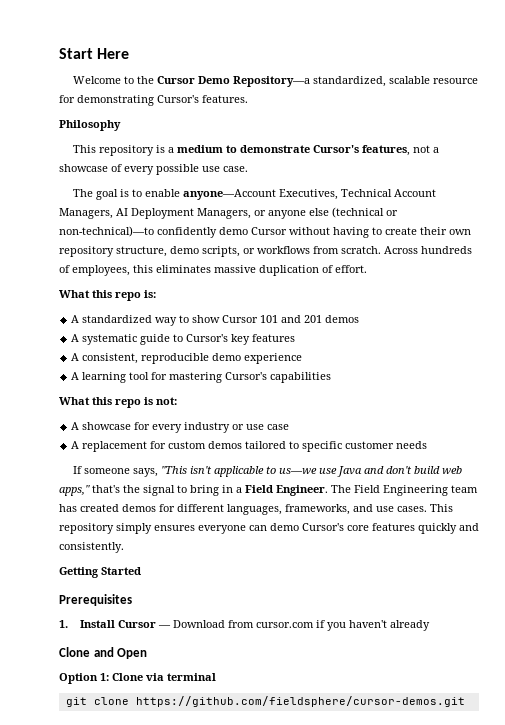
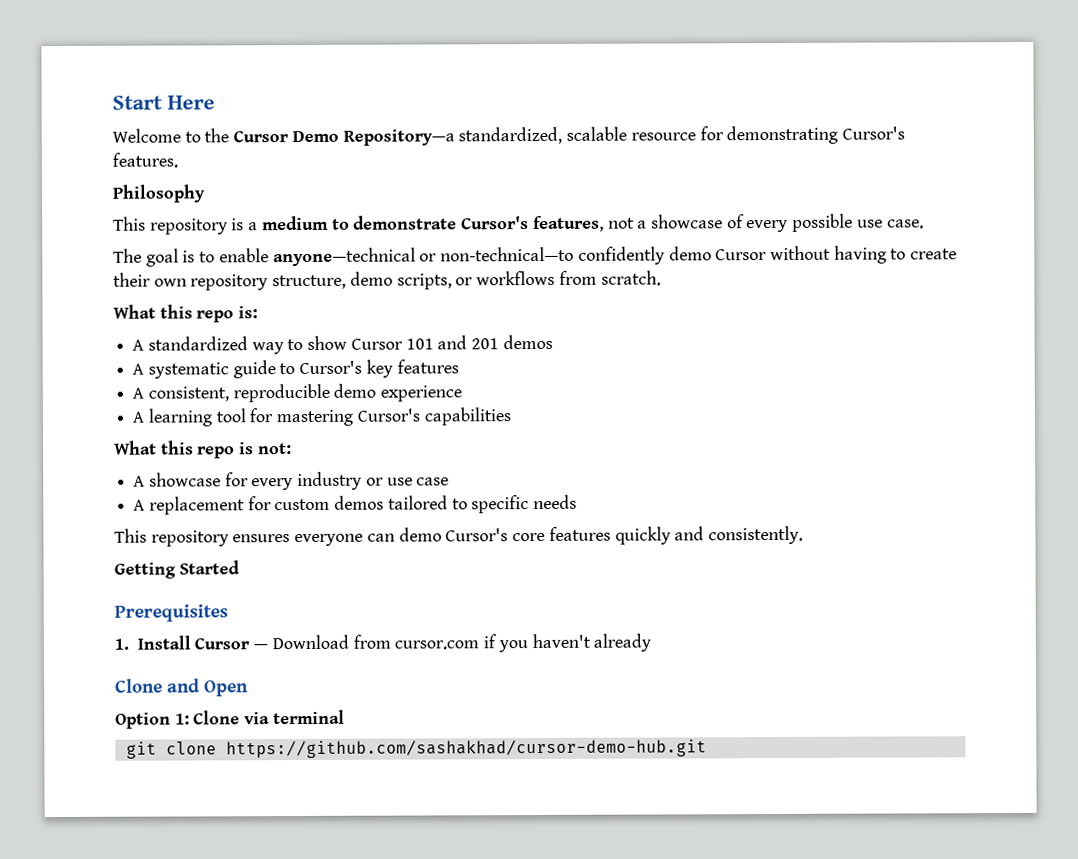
[183,189,437,200] [59,207,398,219] [59,226,154,237] anyone—Account Executives, Technical Account Managers, AI Deployment Managers, or anyone else (technical or non-technical)—to -> [272,246,575,267] anyone—technical or non-technical—to
[384,246,472,254] [59,265,367,276] Across hundreds of employees, this eliminates massive duplication of effort. -> (661, 278) none
[345,441,395,449] customer -> (530, 504) none
[73,466,463,477] [59,485,478,496] [59,504,453,515] [59,523,152,534] If someone says, "This isn't applicable to us—we use Java and don't build web apps," that's the signal to bring in a Field Engineer. The Field Engineering team has created demos for different languages, frameworks, and use cases. This repository simply -> [114,528,229,547] This repository
[135,696,465,707] https://github.com/fieldsphere/cursor-demos.git -> [225,739,707,759] https://github.com/sashakhad/cursor-demo-hub.git

